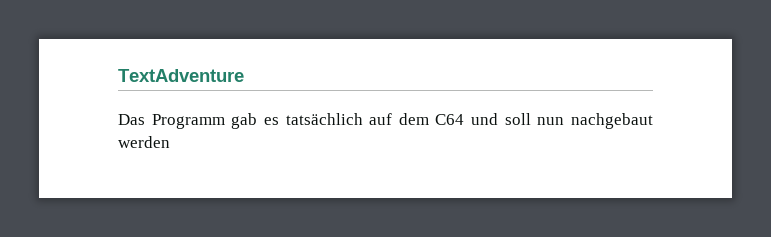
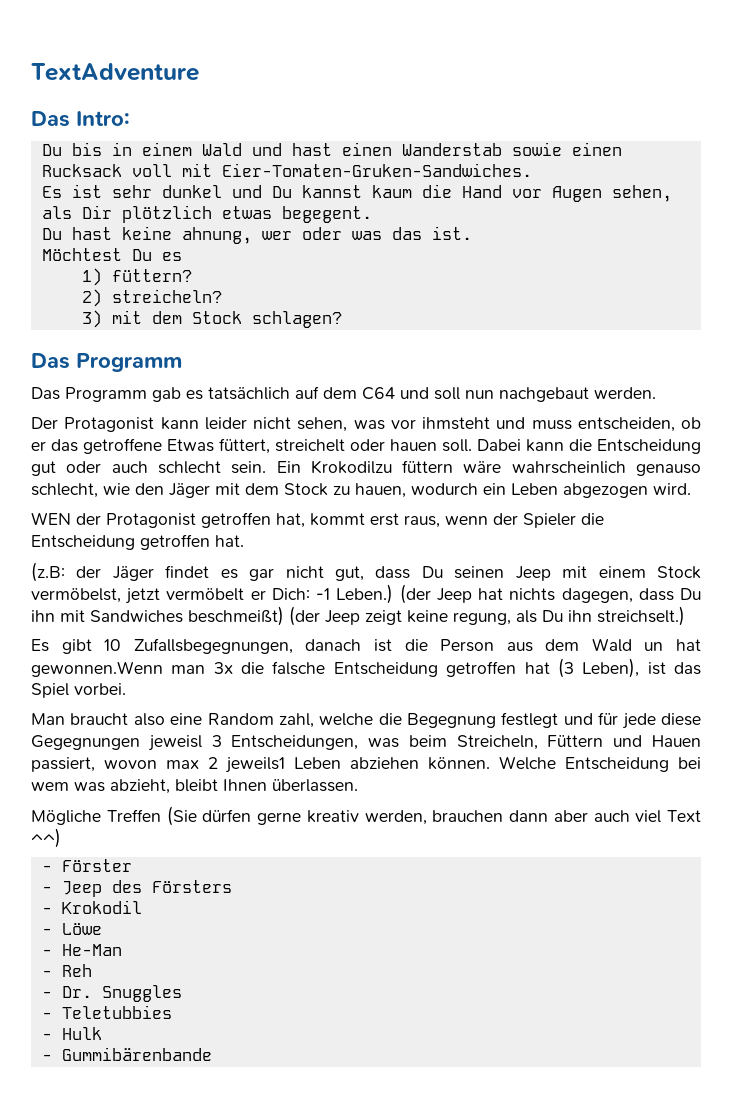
(244, 75) none -> [31,111,130,127] [41,142,622,156] [41,163,532,177] [41,184,672,202] [41,205,372,223] [41,226,472,244] [41,248,182,261] [81,268,192,286] [81,289,222,307] [81,310,342,328] [31,353,182,372] // Das Intro: // Du bis in einem Wald und hast einen Wanderstab sowie einen Rucksack voll mit Eier-Tomaten-Gruken-Sandwiches. // Es ist sehr dunkel und Du kannst kaum die Hand vor Augen sehen, als Dir plötzlich etwas begegent. // Du hast keine ahnung, wer oder was das ist. // Möchtest Du es // 1) füttern? // 2) streicheln? // 3) mit dem Stock schlagen? // Das Programm
[118,136,170,148] werden -> [594,387,656,399] [31,417,701,432] [31,438,701,454] [31,460,701,476] [31,483,691,498] [31,512,604,528] [31,534,244,550] [31,562,702,582] [31,584,702,604] [31,606,685,626] [31,638,701,654] [31,658,702,678] [31,683,126,698] [31,712,701,729] [31,735,702,751] [31,756,701,773] [31,779,358,794] [31,806,701,826] [31,828,61,848] [41,859,132,872] [41,880,232,897] [41,900,142,914] [41,923,102,935] [41,944,122,956] [41,964,92,977] [41,985,182,1002] [41,1005,172,1019] [41,1027,102,1040] [41,1047,212,1061] werden. // Der Protagonist kann leider nicht sehen, was vor ihmsteht und muss entscheiden, ob er das getroffene Etwas füttert, streichelt oder hauen soll. Dabei kann die Entscheidung gut oder auch schlecht sein. Ein Krokodilzu füttern wäre wahrscheinlich genauso schlecht, wie den Jäger mit dem Stock zu hauen, wodurch ein Leben abgezogen wird. // WEN der Protagonist getroffen hat, kommt erst raus, wenn der Spieler die Entscheidung getroffen hat. // (z.B: der Jäger findet es gar nicht gut, dass Du seinen Jeep mit einem Stock vermöbelst, jetzt vermöbelt er Dich: -1 Leben.) (der Jeep hat nichts dagegen, dass Du ihn mit Sandwiches beschmeißt) (der Jeep zeigt keine regung, als Du ihn streichselt.) // Es gibt 10 Zufallsbegegnungen, danach ist die Person aus dem Wald un hat gewonnen.Wenn man 3x die falsche Entscheidung getroffen hat (3 Leben), ist das Spiel vorbei. // Man braucht also eine Random zahl, welche die Begegnung festlegt und für jede diese Gegegnungen jeweisl 3 Entscheidungen, was beim Streicheln, Füttern und Hauen passiert, wovon max 2 jeweils1 Leben abziehen können. Welche Entscheidung bei wem was abzieht, bleibt Ihnen überlassen. // Mögliche Treffen (Sie dürfen gerne kreativ werden, brauchen dann aber auch viel Text ^^) // - Förster // - Jeep des Försters // - Krokodil // - Löwe // - He-Man // - Reh // - Dr. Snuggles // - Teletubbies // - Hulk // - Gummibärenbande

